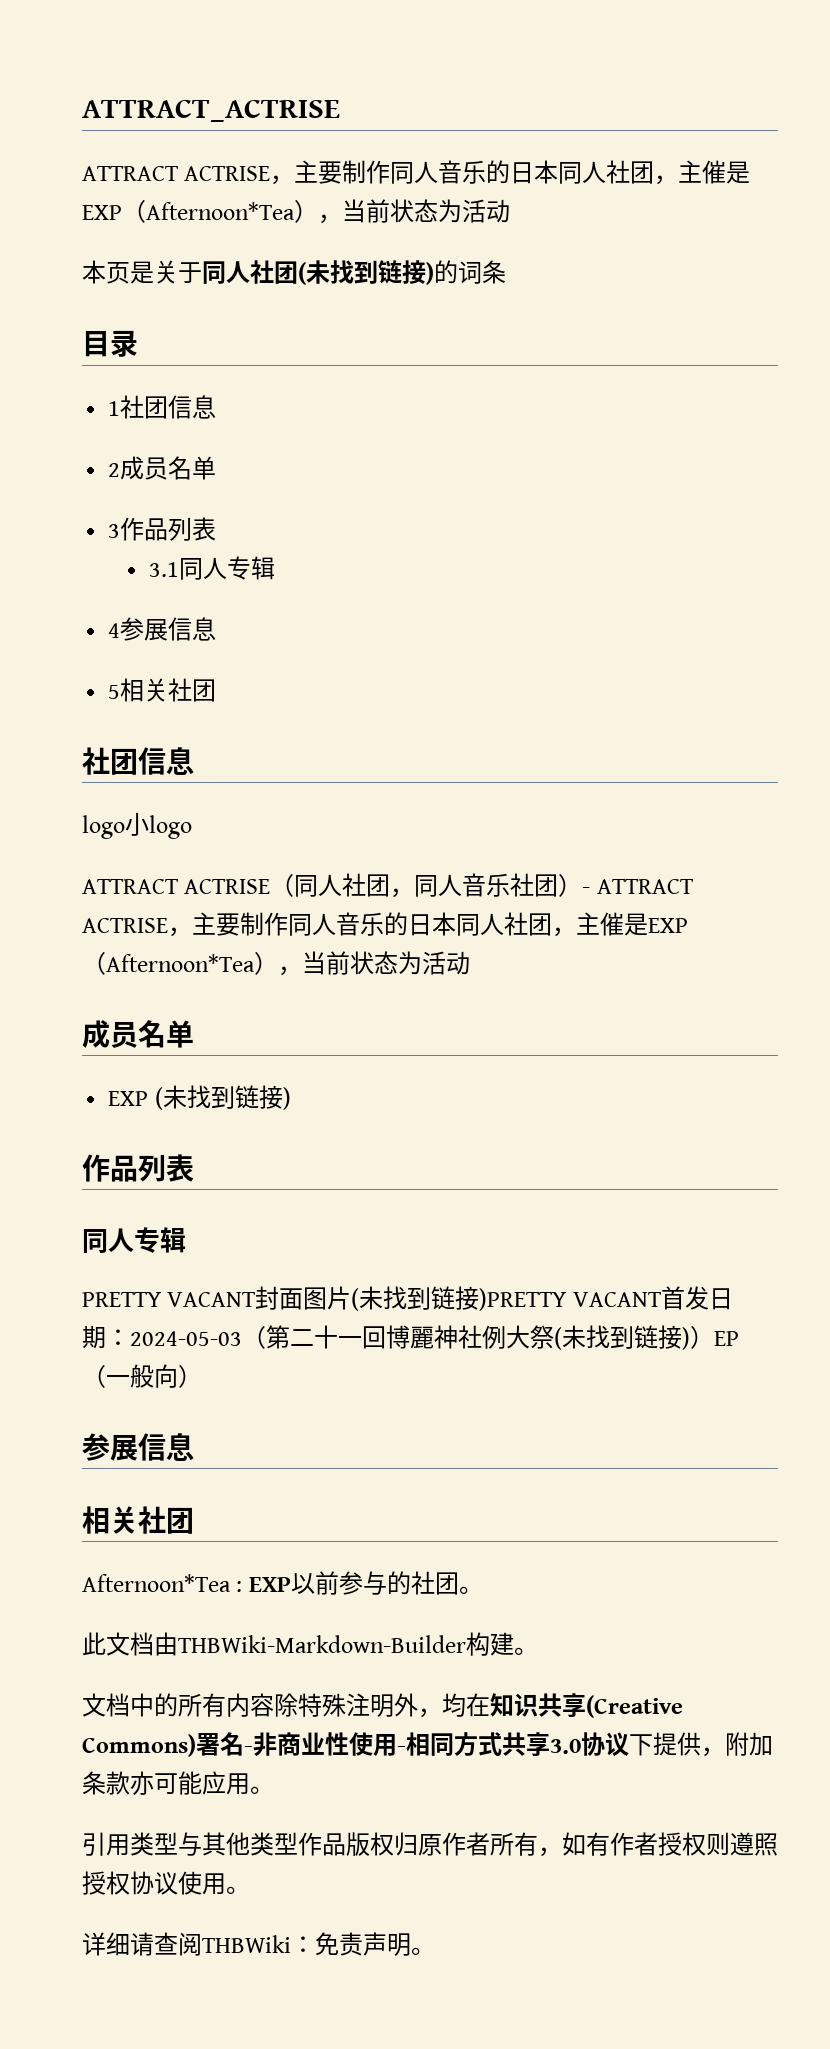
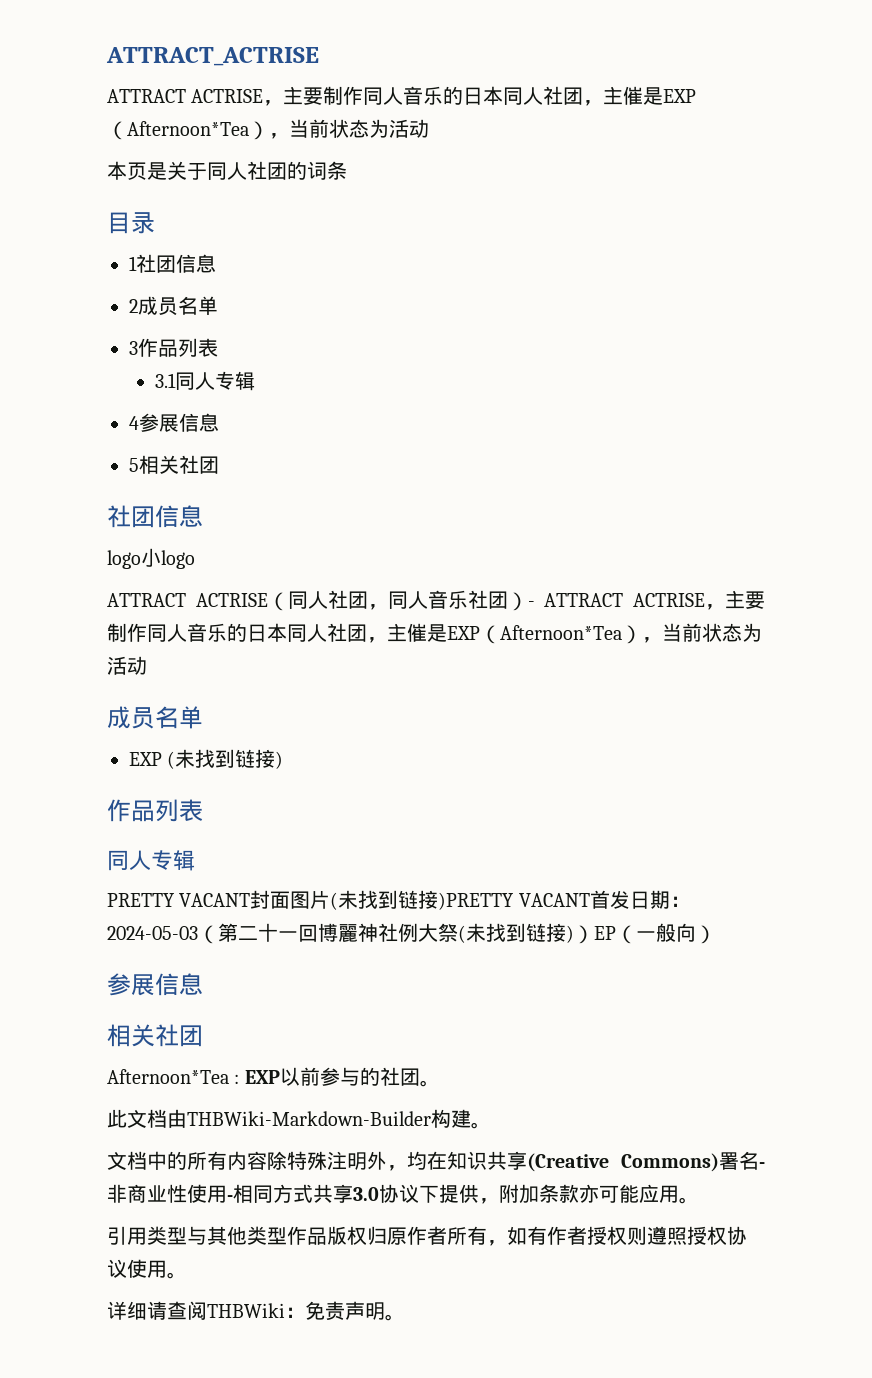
[298,260,434,285] (未找到链接) -> (287, 171) none

